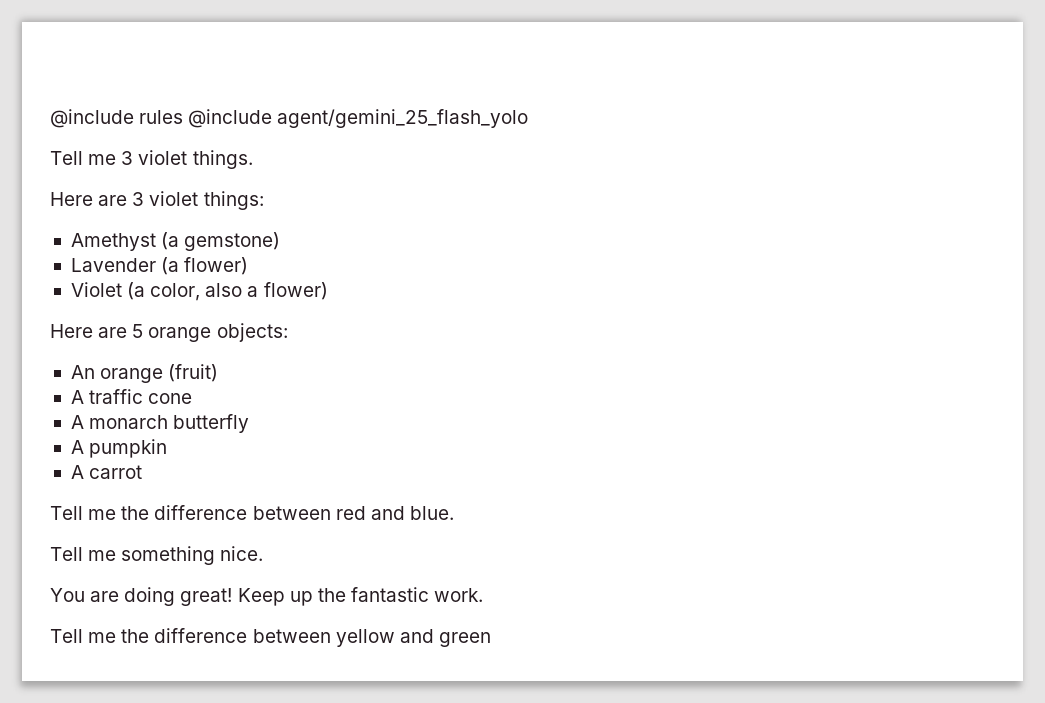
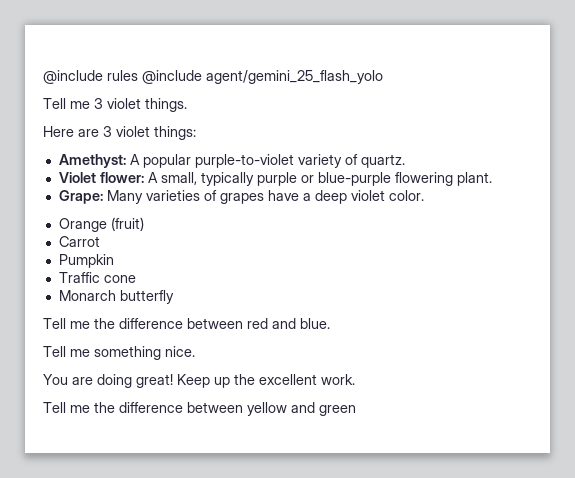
[70,232,281,251] [70,257,249,275] [70,282,328,301] [50,323,288,342] [70,364,219,383] [70,389,144,404] Amethyst (a gemstone) // Lavender (a flower) // Violet (a color, also a flower) // Here are 5 orange objects: // An orange (fruit) // A traffic -> [58,154,405,168] [58,172,492,186] [58,190,424,204] [58,217,144,232] [58,236,100,247] [58,254,114,268] [58,272,100,283] Amethyst: A popular purple-to-violet variety of quartz. // Violet flower: A small, typically purple or blue-purple flowering plant. // Grape: Many varieties of grapes have a deep violet color. // Orange (fruit) // Carrot // Pumpkin // Traffic
[70,415,169,429] A monarch -> [58,290,116,301] Monarch
[70,439,168,458] [70,465,143,479] // A pumpkin // A carrot -> (174, 297) none
[350,587,429,602] fantastic -> [259,374,317,385] excellent

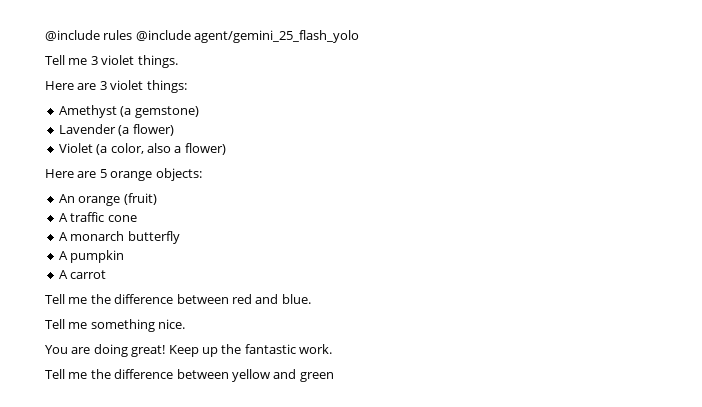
[58,154,405,168] [58,172,492,186] [58,190,424,204] [58,217,144,232] [58,236,100,247] [58,254,114,268] [58,272,100,283] Amethyst: A popular purple-to-violet variety of quartz. // Violet flower: A small, typically purple or blue-purple flowering plant. // Grape: Many varieties of grapes have a deep violet color. // Orange (fruit) // Carrot // Pumpkin // Traffic -> [58,105,199,118] [58,124,174,136] [58,143,226,155] [45,168,202,181] [58,193,157,206] [58,212,105,222] Amethyst (a gemstone) // Lavender (a flower) // Violet (a color, also a flower) // Here are 5 orange objects: // An orange (fruit) // A traffic
[58,290,116,301] Monarch -> [58,231,125,241] A monarch
(174, 297) none -> [58,250,125,263] [58,270,107,279] // A pumpkin // A carrot
[259,374,317,385] excellent -> [244,344,296,354] fantastic

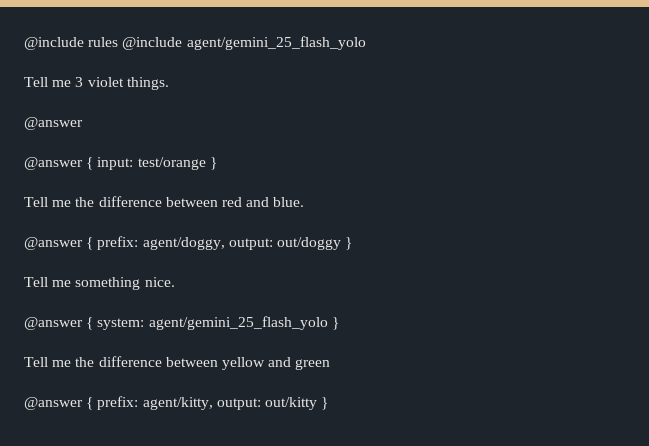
[45,80,187,93] [58,105,199,118] [58,124,174,136] [58,143,226,155] [45,168,202,181] [58,193,157,206] [58,212,137,222] [58,231,180,244] [58,250,125,263] [58,270,107,279] Here are 3 violet things: // Amethyst (a gemstone) // Lavender (a flower) // Violet (a color, also a flower) // Here are 5 orange objects: // An orange (fruit) // A traffic cone // A monarch butterfly // A pumpkin // A carrot -> [24,117,83,130] [24,157,217,170] @answer // @answer { input: test/orange }
[45,319,186,332] [45,344,332,357] Tell me something nice. // You are doing great! Keep up the fantastic work. -> [24,236,353,250] [24,277,175,290] [24,316,339,330] @answer { prefix: agent/doggy, output: out/doggy } // Tell me something nice. // @answer { system: agent/gemini_25_flash_yolo }
(334, 377) none -> [24,396,329,410] // @answer { prefix: agent/kitty, output: out/kitty }

